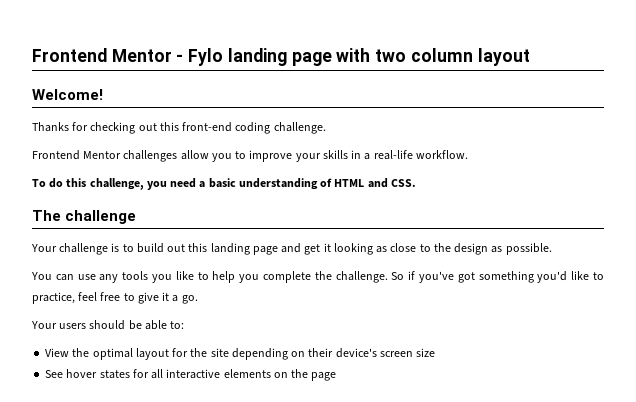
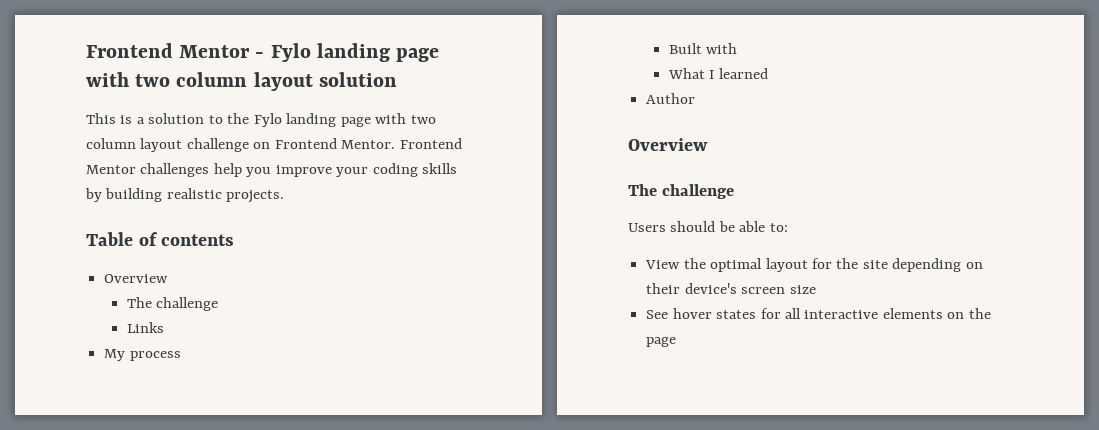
[32,89,103,100] [32,122,326,134] [32,150,468,162] [32,178,416,190] [32,210,137,224] [31,243,552,255] [31,271,604,283] [32,292,198,304] [31,321,87,329] // Welcome! // Thanks for checking out this front-end coding challenge. // Frontend Mentor challenges allow you to improve your skills in a real-life workflow. // To do this challenge, you need a basic understanding of HTML and CSS. // The challenge // Your challenge is to build out this landing page and get it looking as close to the design as possible. // You can use any tools you like to help you complete the challenge. So if you've got something you'd like to practice, feel free to give it a go. // Your users -> [318,72,397,87] [86,113,436,127] [86,138,462,152] [86,163,458,177] [85,188,285,203] [86,232,235,246] [104,274,169,283] [126,297,219,311] [126,322,164,333] [104,349,181,361] [668,43,738,54] [667,68,768,79] [646,93,696,104] [628,138,708,151] [628,184,734,199] [628,223,666,232] solution // This is a solution to the Fylo landing page with two column layout challenge on Frontend Mentor. Frontend Mentor challenges help you improve your coding skills by building realistic projects. // Table of contents // Overview // The challenge // Links // My process // Built with // What I learned // Author // Overview // The challenge // Users

